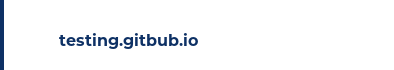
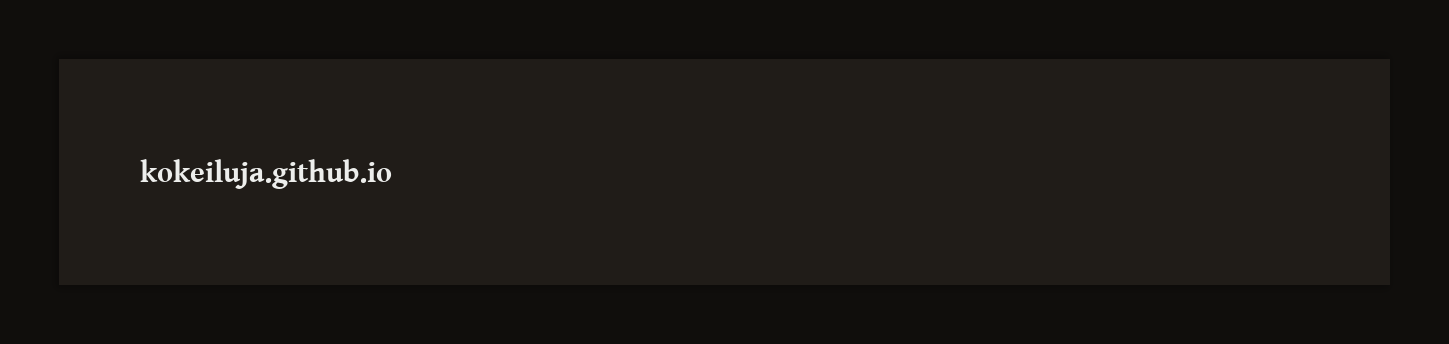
[59,33,198,49] testing.gitbub.io -> [140,159,392,189] kokeiluja.github.io

